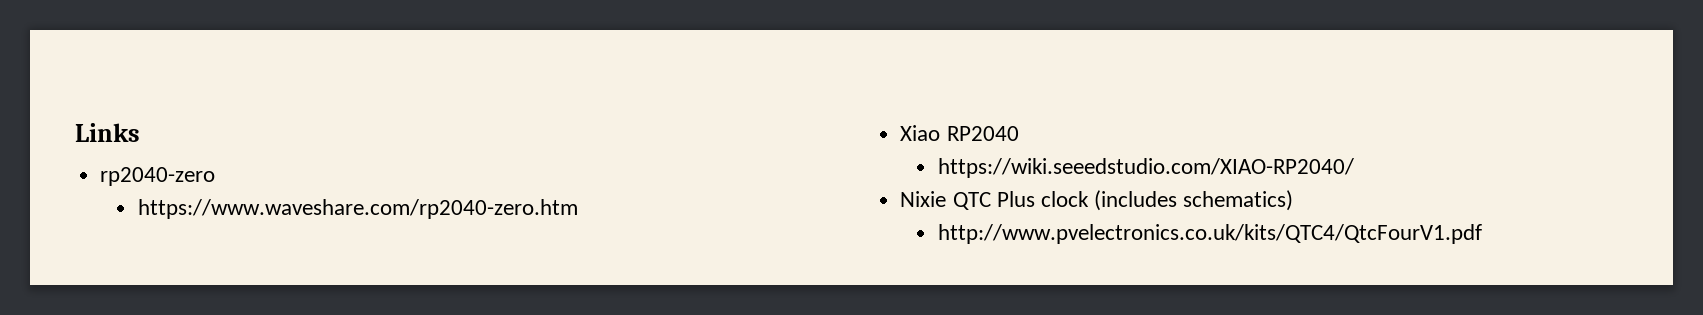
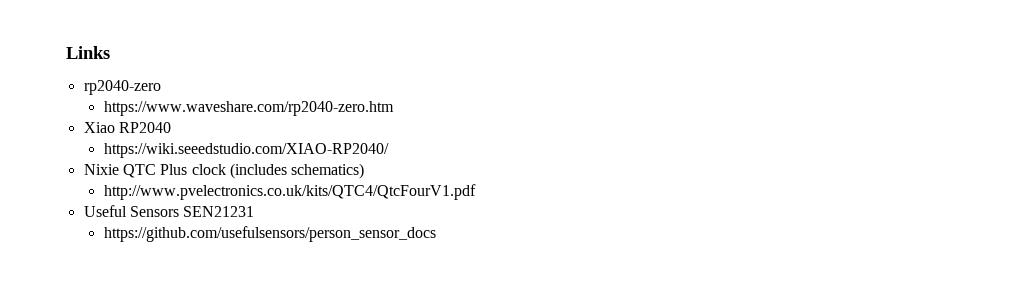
(1482, 234) none -> [83,205,255,217] [103,226,436,242] // Useful Sensors SEN21231 // https://github.com/usefulsensors/person_sensor_docs

